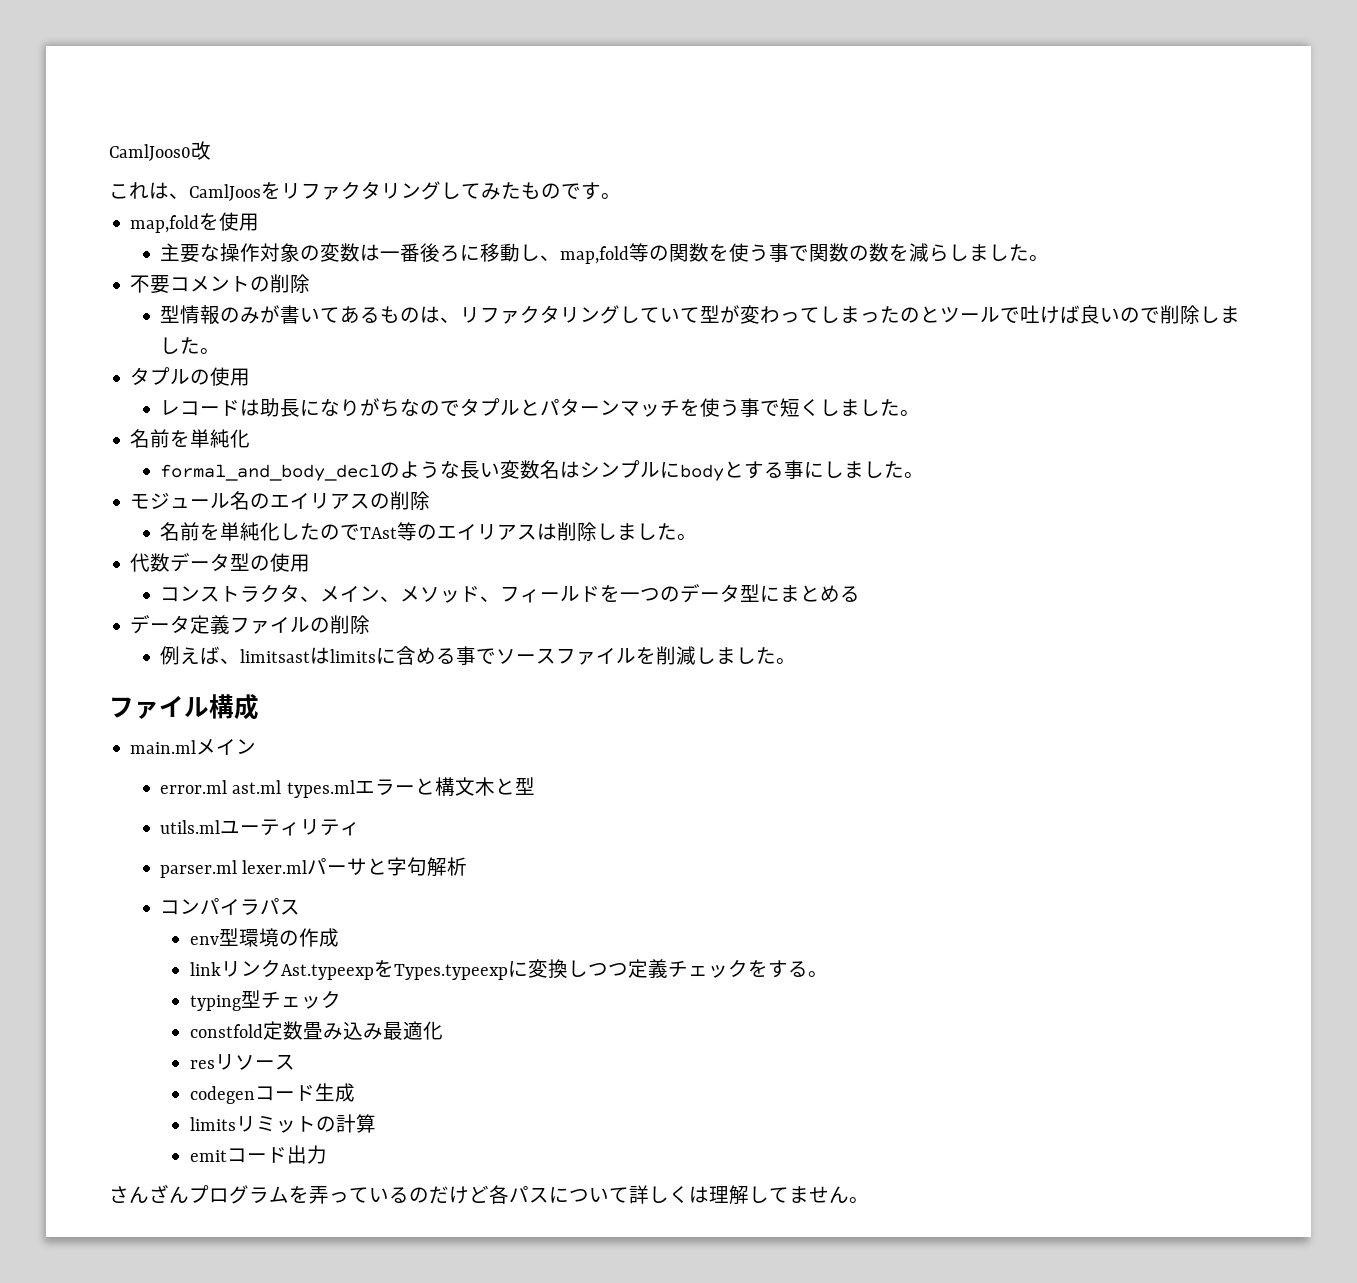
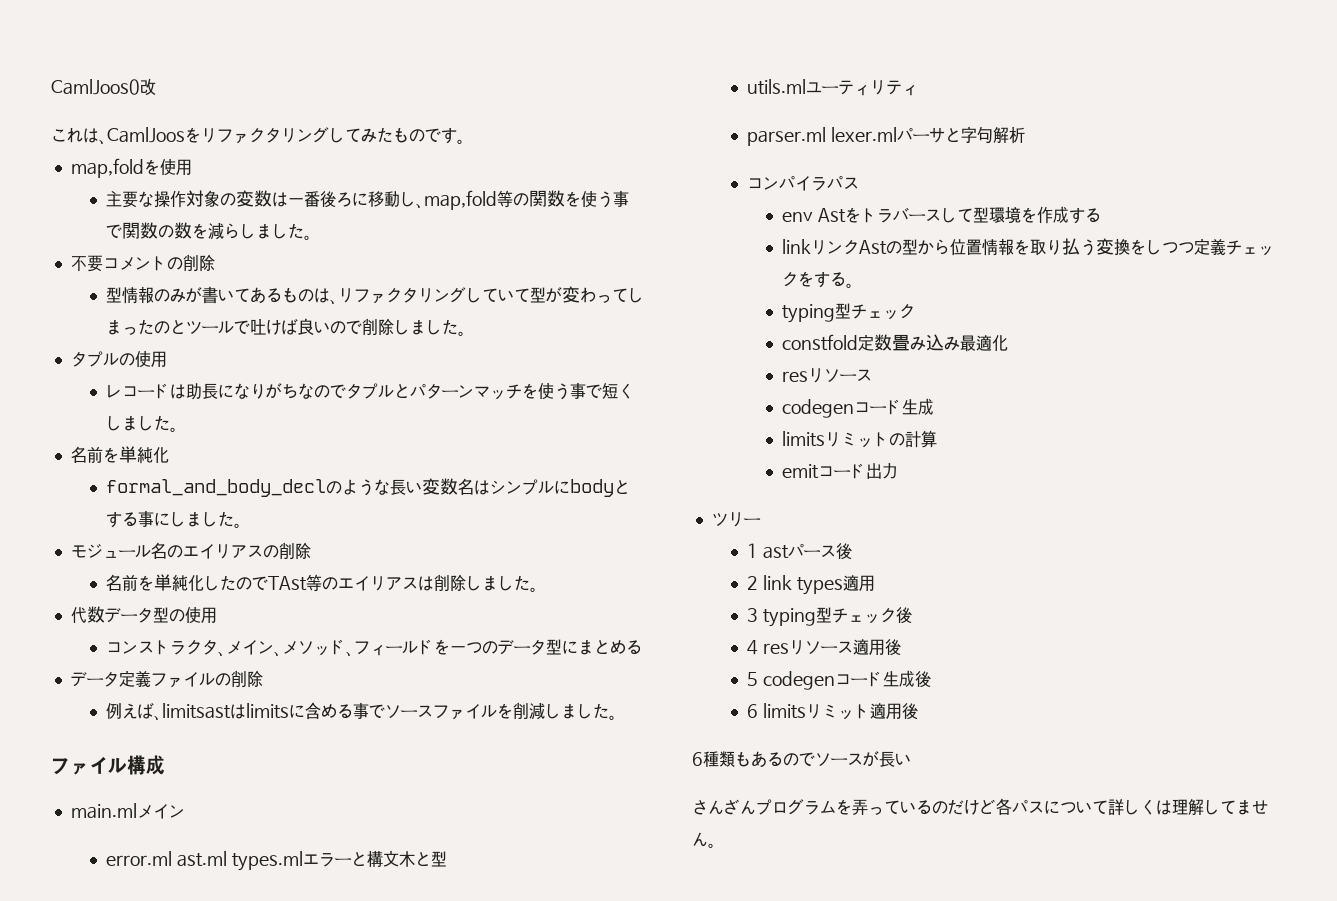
[218,928,299,947] 型環境の -> [818,207,1038,223] Astをトラバースして型環境を
(339, 937) none -> [1069,207,1102,224] する
[280,959,568,980] Ast.typeexpをTypes.typeexpに変換 -> [859,238,1147,256] Astの型から位置情報を取り払う変換を
(327, 1154) none -> [711,512,761,527] [747,542,852,560] [747,575,875,595] [747,606,912,627] [747,638,901,656] [747,670,931,690] [747,702,918,720] [692,751,911,768] // ツリー // 1 astパース後 // 2 link types適用 // 3 typing型チェック後 // 4 resリソース適用後 // 5 codegenコード生成後 // 6 limitsリミット適用後 // 6種類もあるのでソースが長い

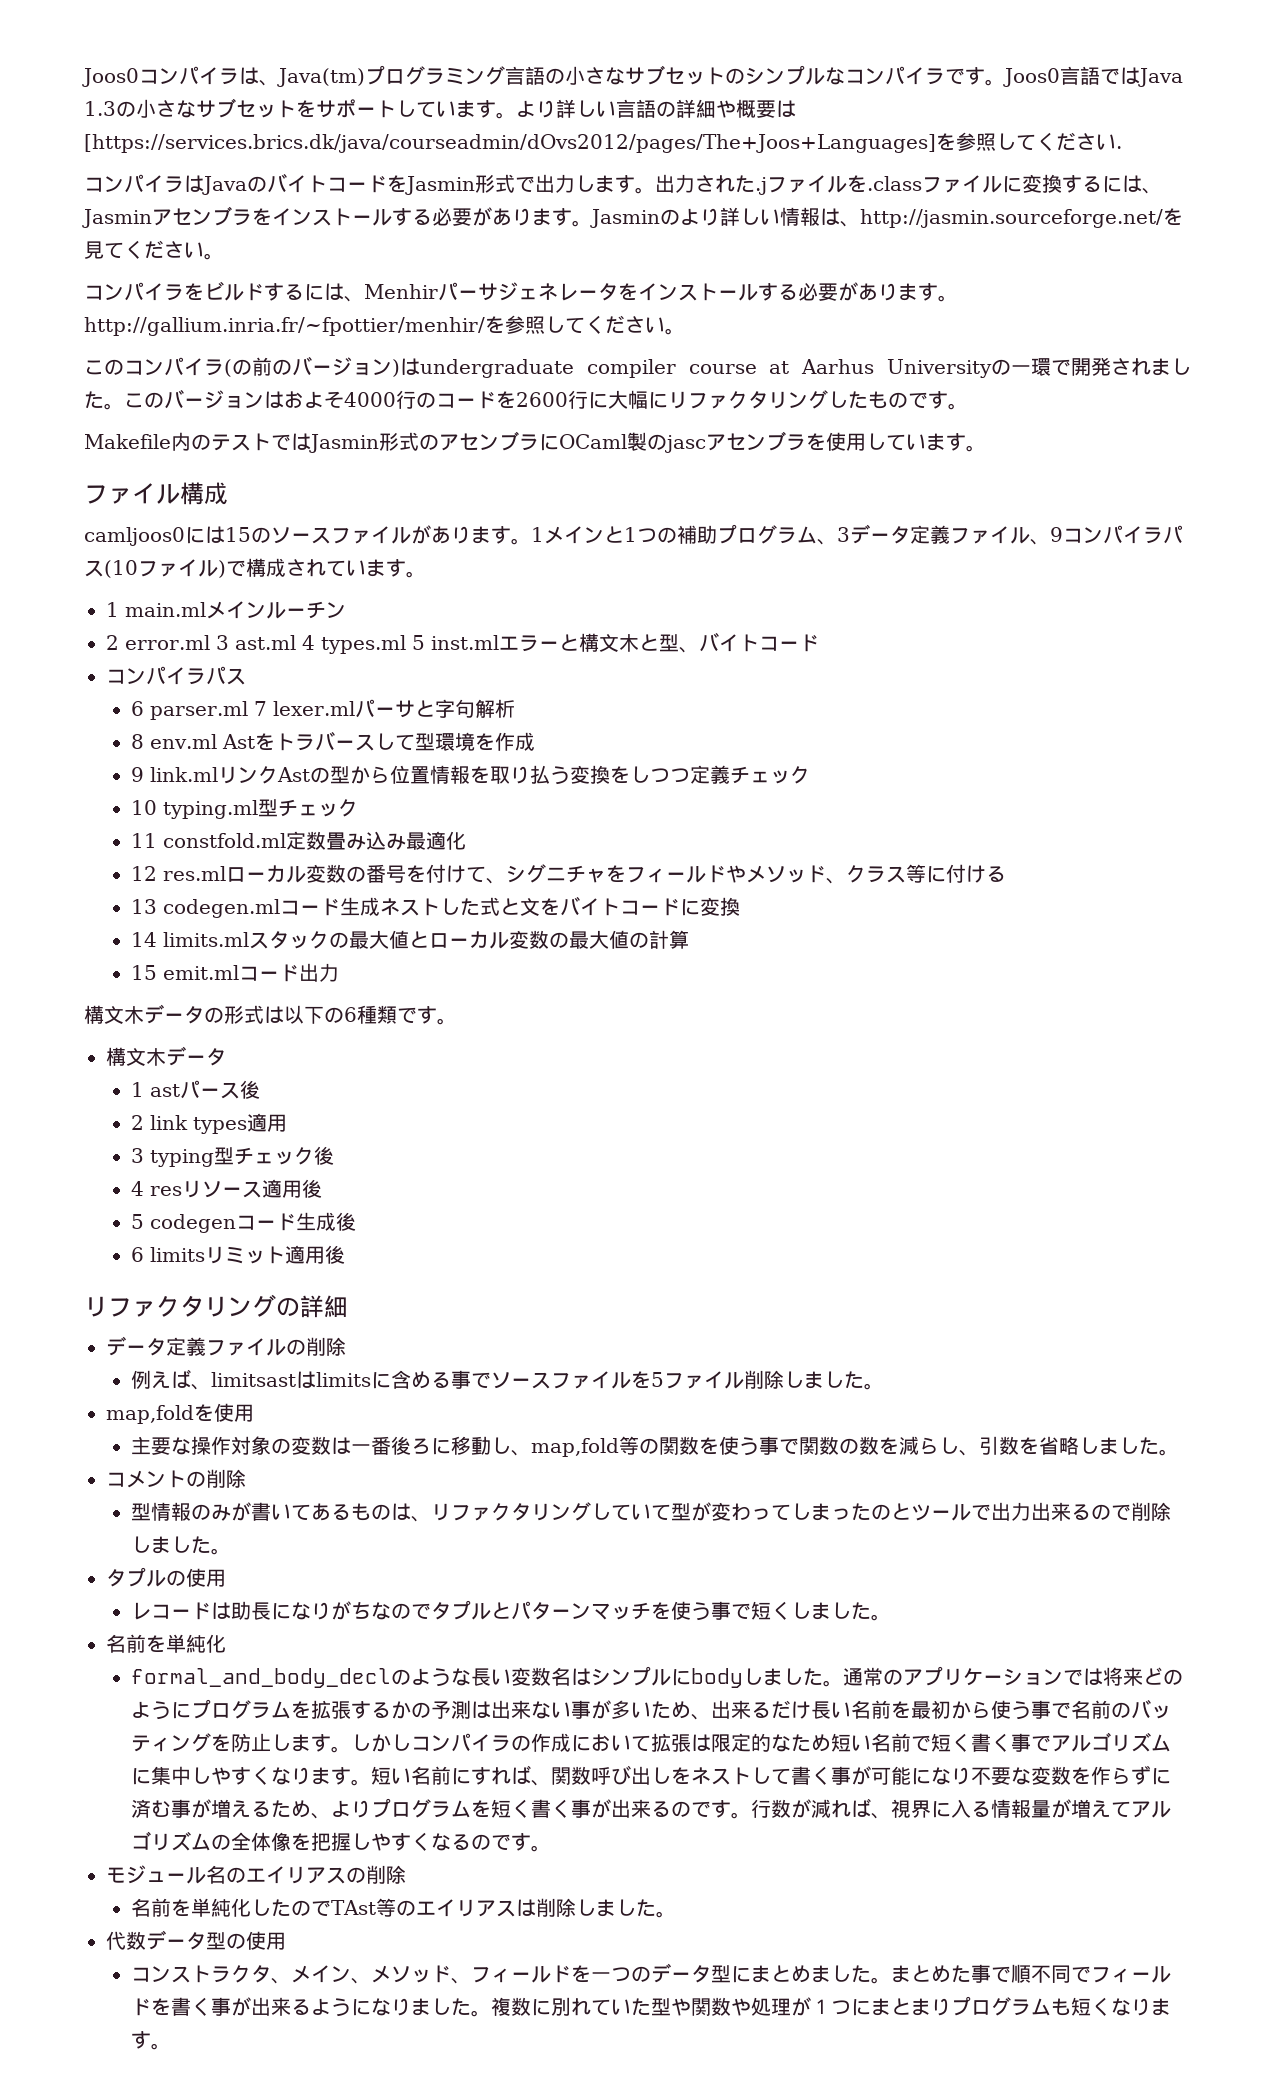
[51,78,156,96] [51,127,377,145] CamlJoos0改 // これは、CamlJoosをリファクタリングしてみ -> [82,65,1183,87] [84,98,796,119] [84,132,1122,153] [84,173,1162,195] [82,206,1183,228] [84,240,224,260] [84,281,958,302] [84,315,685,336] [84,356,1191,378] [84,389,848,410] Joos0コンパイラは、Java(tm)プログラミング言語の小さなサブセットのシンプルなコンパイラです。Joos0言語ではJava 1.3の小さなサブセットをサポートしています。より詳しい言語の詳細や概要は[https://services.brics.dk/java/courseadmin/dOvs2012/pages/The+Joos+Languages]を参照してください. // コンパイラはJavaのバイトコードをJasmin形式で出力します。出力された.jファイルを.classファイルに変換するには、Jasminアセンブラをインストールする必要があります。Jasminのより詳しい情報は、http://jasmin.sourceforge.net/を見てください。 // コンパイラをビルドするには、Menhirパーサジェネレータをインストールする必要があります。http://gallium.inria.fr/~fpottier/menhir/を参照してください。 // このコンパイラ(の前のバージョン)はundergraduate compiler course at Aarhus Universityの一環で開発されました。このバージョンはおよそ4000行のコードを2600行に大幅にリファクタリングし
(465, 141) none -> [84,431,986,453] [84,482,228,505] [84,524,1183,546] [84,558,426,578] [106,601,346,619] [106,632,819,654] [106,666,246,685] [131,699,516,720] [131,731,536,751] [131,765,811,785] [131,799,359,819] [131,831,467,850] [131,864,1007,884] [131,896,741,918] [131,930,690,949] [131,963,340,982] [84,1004,457,1025] [106,1046,226,1066] [131,1080,261,1099] [131,1113,288,1134] [131,1146,335,1167] [131,1179,323,1198] [131,1212,357,1233] [131,1245,346,1264] [84,1294,348,1318] [106,1336,346,1356] [131,1369,885,1390] // Makefile内のテストではJasmin形式のアセンブラにOCaml製のjascアセンブラを使用しています。 // ファイル構成 // camljoos0には15のソースファイルがあります。1メインと1つの補助プログラム、3データ定義ファイル、9コンパイラパス(10ファイル)で構成されています。 // 1 main.mlメインルーチン // 2 error.ml 3 ast.ml 4 types.ml 5 inst.mlエラーと構文木と型、バイトコード // コンパイラパス // 6 parser.ml 7 lexer.mlパーサと字句解析 // 8 env.ml Astをトラバースして型環境を作成 // 9 link.mlリンクAstの型から位置情報を取り払う変換をしつつ定義チェック // 10 typing.ml型チェック // 11 constfold.ml定数畳み込み最適化 // 12 res.mlローカル変数の番号を付けて、シグニチャをフィールドやメソッド、クラス等に付ける // 13 codegen.mlコード生成ネストした式と文をバイトコードに変換 // 14 limits.mlスタックの最大値とローカル変数の最大値の計算 // 15 emit.mlコード出力 // 構文木データの形式は以下の6種類です。 // 構文木データ // 1 astパース後 // 2 link types適用 // 3 typing型チェック後 // 4 resリソース適用後 // 5 codegenコード生成後 // 6 limitsリミット適用後 // リファクタリングの詳細 // データ定義ファイルの削除 // 例えば、limitsastはlimitsに含める事でソースファイルを5ファイル削除しました。
[256,223,313,240] [70,255,103,272] ました。 // 不要 -> [959,1436,1180,1456] 、引数を省略しました。 //
[250,318,331,336] 吐けば良い -> [991,1502,1092,1521] 出力出来る
[614,480,631,495] [106,510,243,528] とする事にしました。 -> [743,1666,1184,1687] [131,1699,1172,1720] [131,1732,1172,1753] [131,1765,1172,1786] [131,1798,1172,1819] [131,1831,552,1852] しました。通常のアプリケーションでは将来どのようにプログラムを拡張するかの予測は出来ない事が多いため、出来るだけ長い名前を最初から使う事で名前のバッティングを防止します。しかしコンパイラの作成において拡張は限定的なため短い名前で短く書く事でアルゴリズムに集中しやすくなります。短い名前にすれば、関数呼び出しをネストして書く事が可能になり不要な変数を作らずに済む事が増えるため、よりプログラムを短く書く事が出来るのです。行数が減れば、視界に入る情報量が増えてアルゴリズムの全体像を把握しやすくなるのです。
[626,640,643,655] [70,670,263,688] [106,702,618,721] [51,755,165,775] [70,803,185,819] [106,850,447,871] [747,79,919,96] [747,126,1025,146] [747,175,860,191] [782,206,1102,224] [782,238,1275,256] [782,271,855,288] [782,303,916,323] [782,334,1009,352] [782,368,873,383] [782,398,935,418] [782,430,938,448] [782,463,899,479] [711,512,761,527] [747,542,852,560] [747,575,875,595] [747,606,912,627] [747,638,901,656] [747,670,931,690] [747,702,918,720] [692,751,911,768] [692,798,1268,816] [692,832,708,847] る // データ定義ファイルの削除 // 例えば、limitsastはlimitsに含める事でソースファイルを削減しました。 // ファイル構成 // main.mlメイン // error.ml ast.ml types.mlエラーと構文木と型 // utils.mlユーティリティ // parser.ml lexer.mlパーサと字句解析 // コンパイラパス // env Astをトラバースして型環境を作成する // linkリンクAstの型から位置情報を取り払う変換をしつつ定義チェックをする。 // typing型チェック // constfold定数畳み込み最適化 // resリソース // codegenコード生成 // limitsリミットの計算 // emitコード出力 // ツリー // 1 astパース後 // 2 link types適用 // 3 typing型チェック後 // 4 resリソース適用後 // 5 codegenコード生成後 // 6 limitsリミット適用後 // 6種類もあるのでソースが長い // さんざんプログラムを弄っているのだけど各パスについて詳しくは理解してません -> [811,1964,1172,1984] [131,1996,1172,2017] [131,2031,152,2049] ました。まとめた事で順不同でフィールドを書く事が出来るようになりました。複数に別れていた型や関数や処理が１つにまとまりプログラムも短くなります

